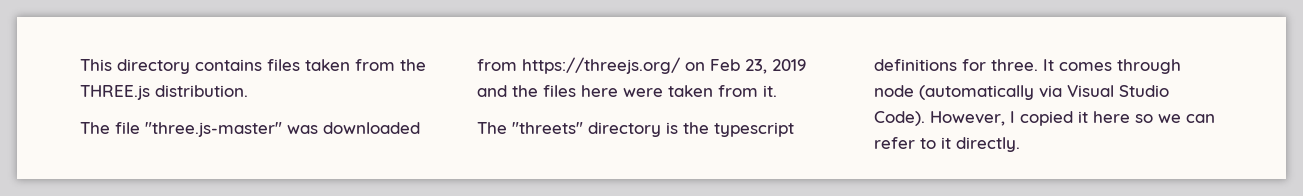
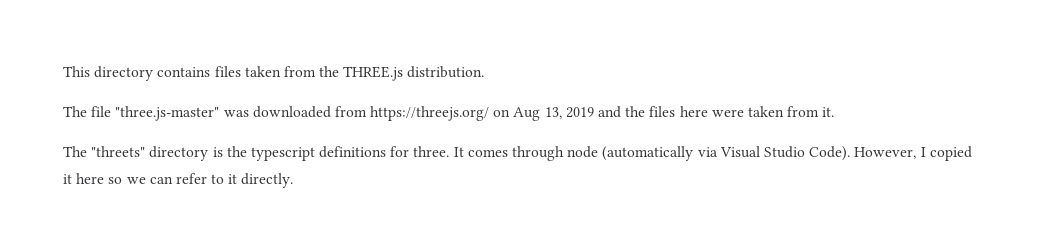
[710,59,767,74] Feb 23, -> [513,107,562,121] Aug 13,

